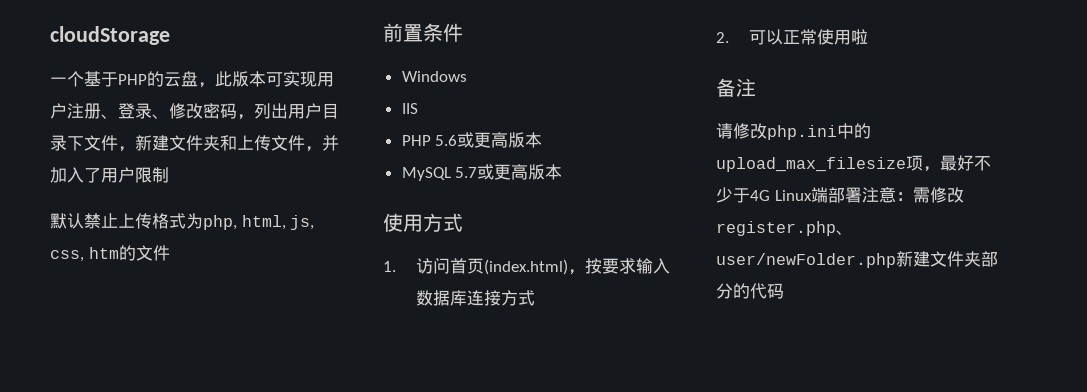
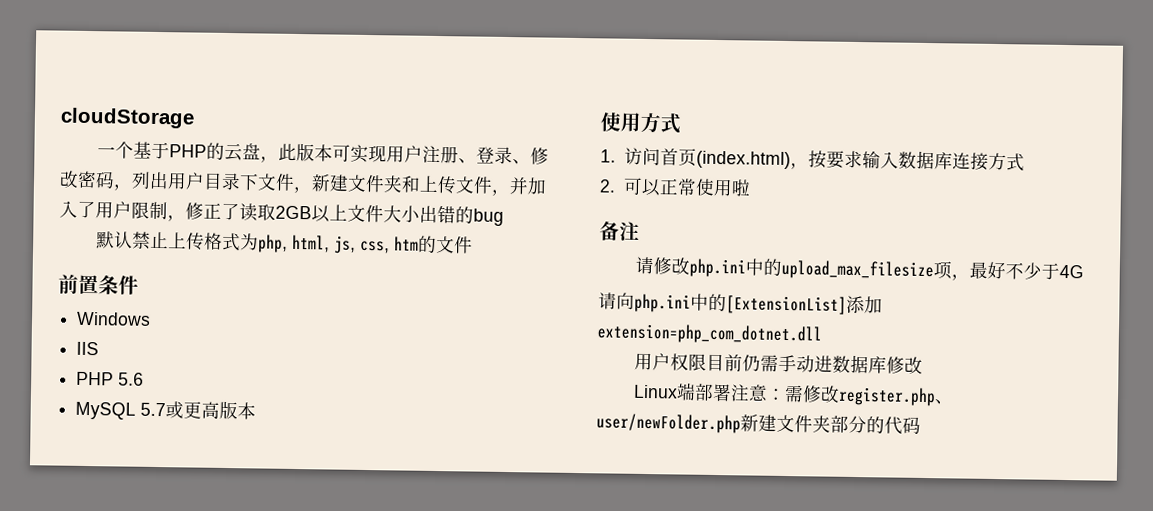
(169, 175) none -> [167,202,504,226] ，修正了读取2GB以上文件大小出错的bug
[457,132,543,148] 或更高版本 -> (145, 379) none
(770, 195) none -> [598,292,883,315] [597,323,823,345] [634,352,924,374] // 请向php.ini中的[ExtensionList]添加extension=php_com_dotnet.dll // 用户权限目前仍需手动进数据库修改 //

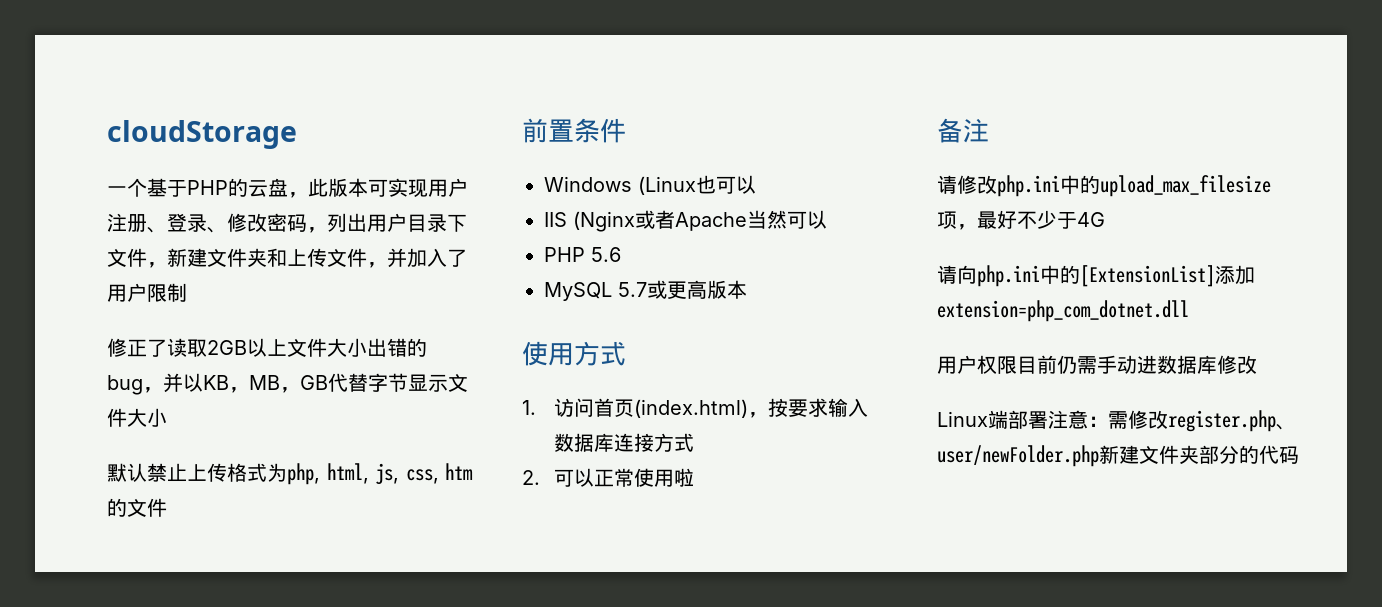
[167,215,186,222] ， -> (187, 292) //
(504, 217) none -> [143,373,468,393] [107,408,167,427] ，并以KB，MB，GB代替字节显示文件大小
(152, 318) none -> [638,175,756,195] (Linux也可以
(100, 348) none -> [573,210,827,232] (Nginx或者Apache当然可以

